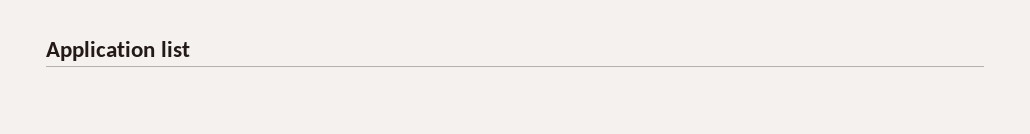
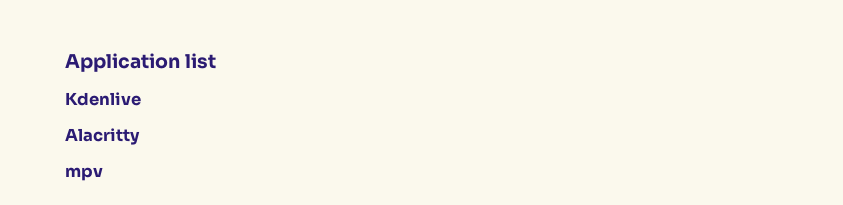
(191, 49) none -> [65,92,141,106] [65,128,140,145] [65,167,103,181] // Kdenlive // Alacritty // mpv

